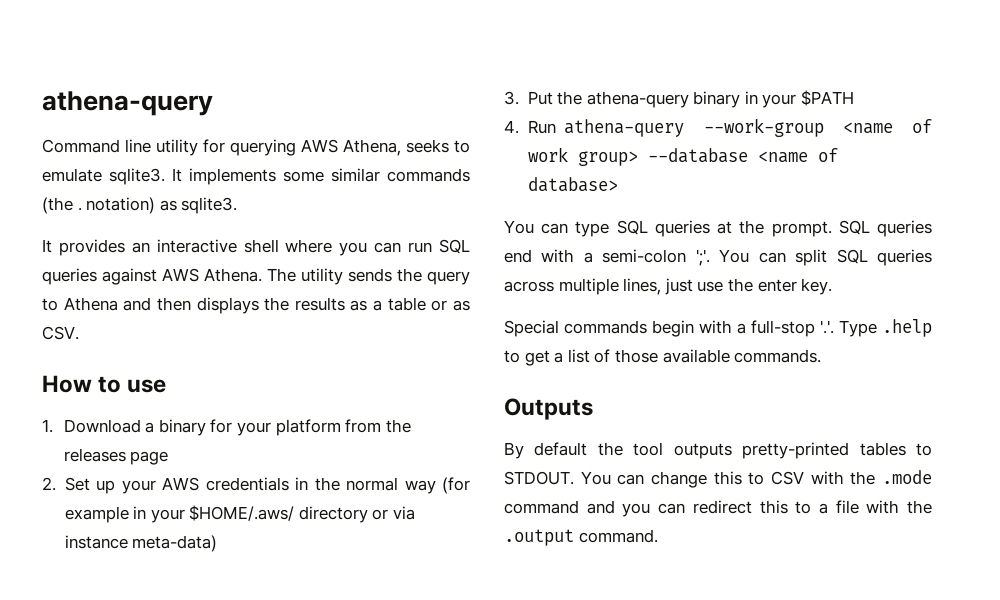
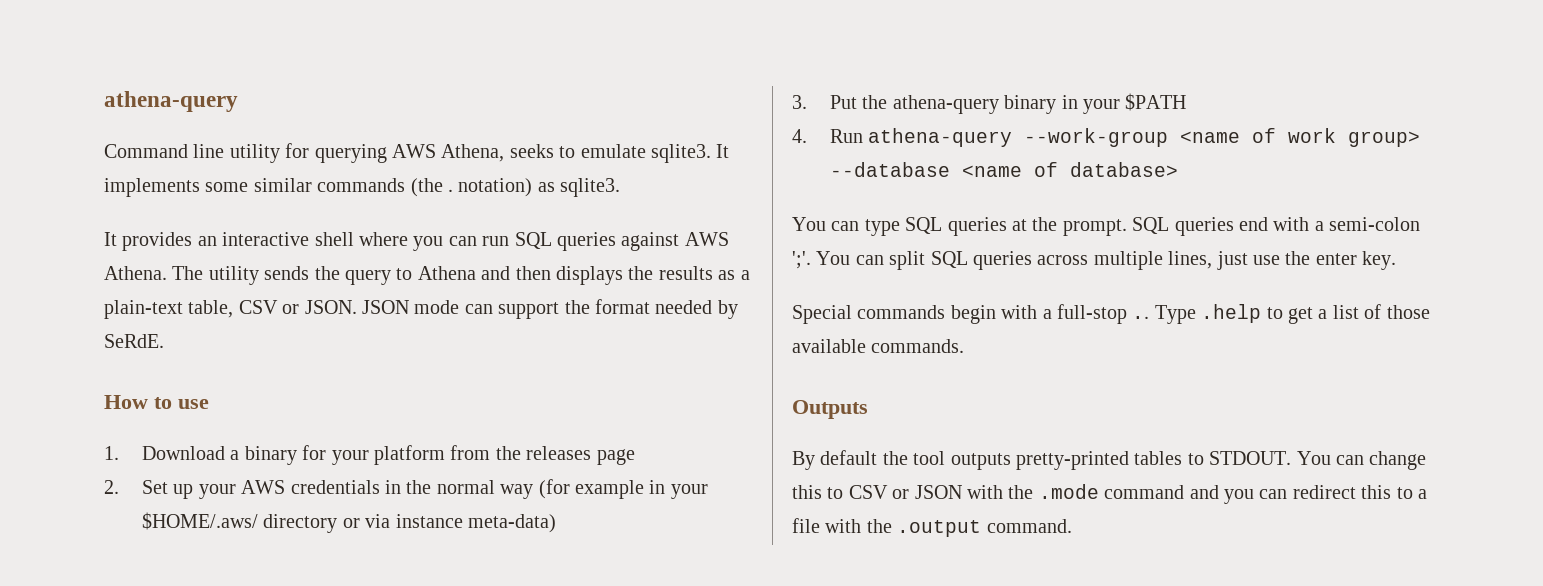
[387,297,470,311] [42,326,79,340] table or as CSV. -> [104,299,738,319] [104,334,164,348] plain-text table, CSV or JSON. JSON mode can support the format needed by SeRdE.
[820,320,834,334] '.'. -> [1132,316,1150,319] ..
(804, 478) none -> [892,485,962,499] or JSON

